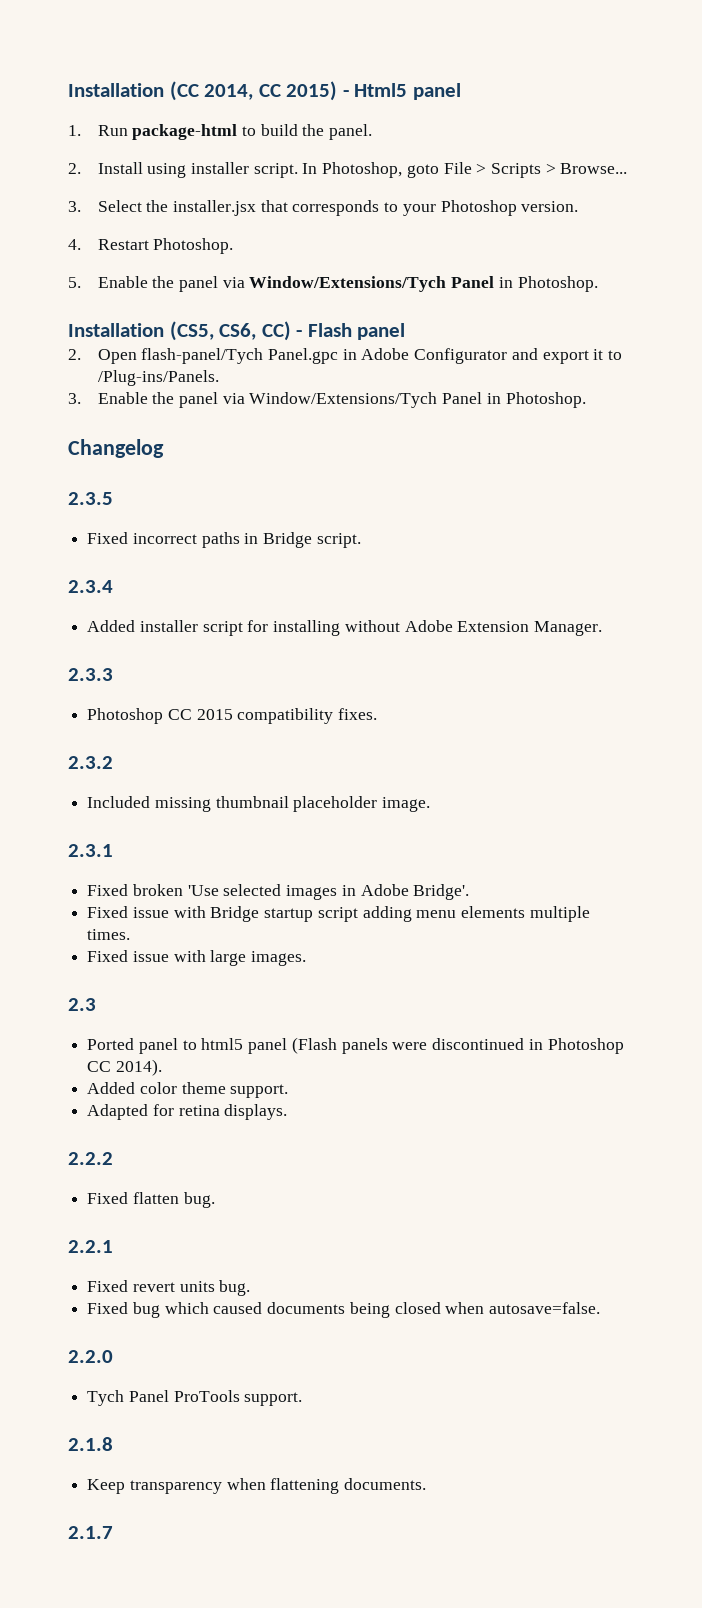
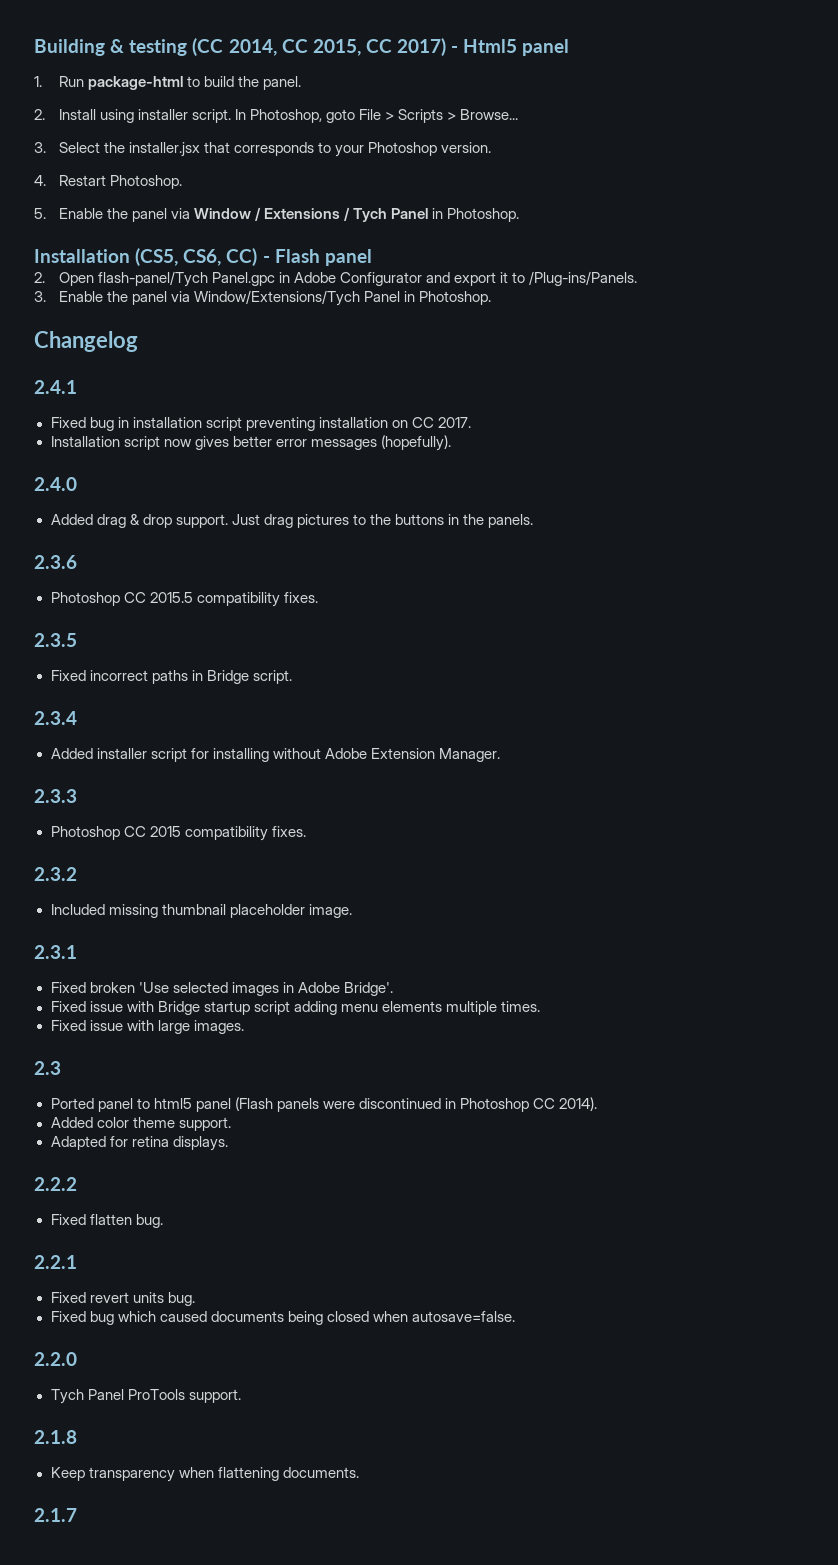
[68,81,338,101] Installation (CC 2014, CC 2015) -> [34,38,447,56] Building & testing (CC 2014, CC 2015, CC 2017)
[249,276,447,292] Window/Extensions/Tych -> [194,207,388,222] Window / Extensions / Tych
(164, 448) none -> [34,380,77,394] [50,417,471,431] [50,435,451,451] [34,477,77,491] [50,514,534,528] [34,555,77,569] [50,592,318,607] // 2.4.1 // Fixed bug in installation script preventing installation on CC 2017. // Installation script now gives better error messages (hopefully). // 2.4.0 // Added drag & drop support. Just drag pictures to the buttons in the panels. // 2.3.6 // Photoshop CC 2015.5 compatibility fixes.

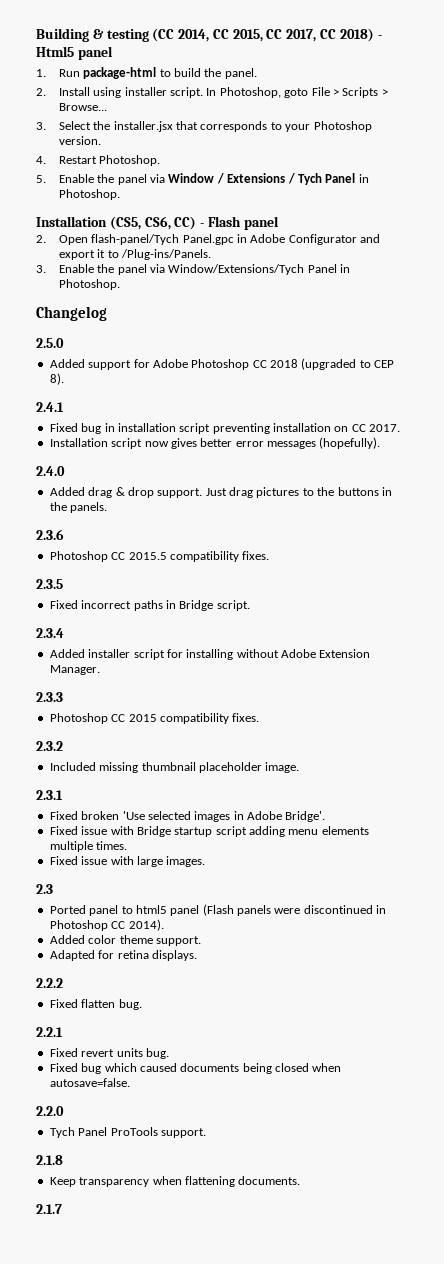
[397,38,447,56] 2017) -> [286,28,374,42] 2017, CC 2018)
(138, 341) none -> [36,338,64,348] [49,358,395,370] [49,373,64,385] // 2.5.0 // Added support for Adobe Photoshop CC 2018 (upgraded to CEP 8).

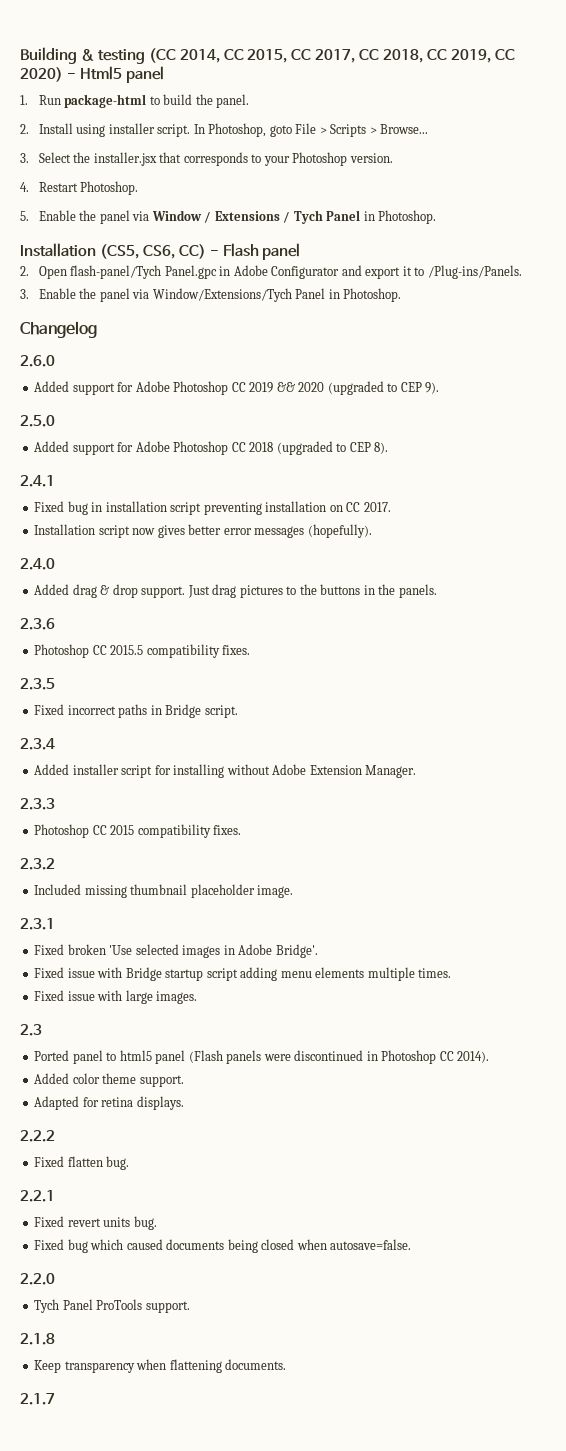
[339,28,374,42] 2018) -> [383,49,515,63] [20,67,63,82] 2018, CC 2019, CC 2020)
(107, 313) none -> [20,355,55,367] [34,381,440,395] // 2.6.0 // Added support for Adobe Photoshop CC 2019 && 2020 (upgraded to CEP 9).

